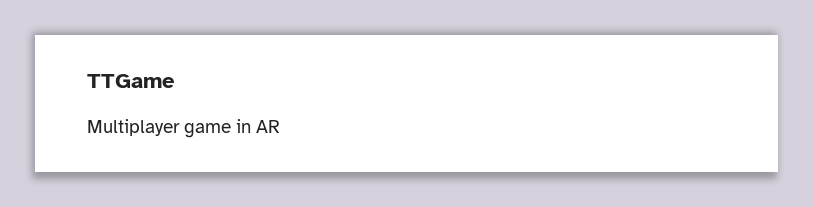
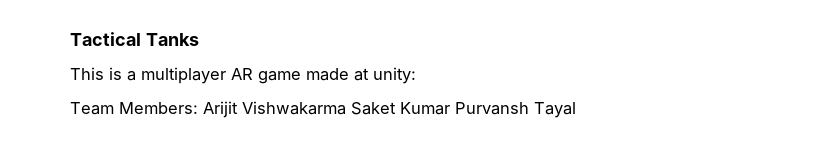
[87,74,175,88] [87,119,281,138] TTGame // Multiplayer game in AR -> [70,32,199,46] [70,67,416,84] [70,101,576,118] Tactical Tanks // This is a multiplayer AR game made at unity: // Team Members: Arijit Vishwakarma Saket Kumar Purvansh Tayal

